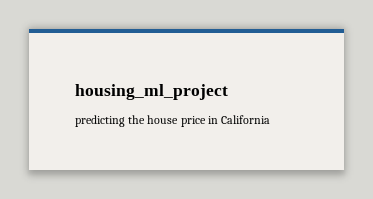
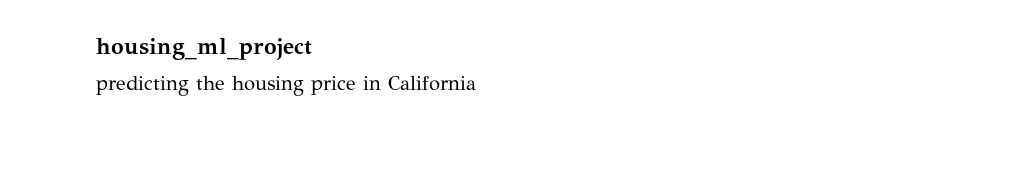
[147,115,179,124] house -> [232,76,304,96] housing

